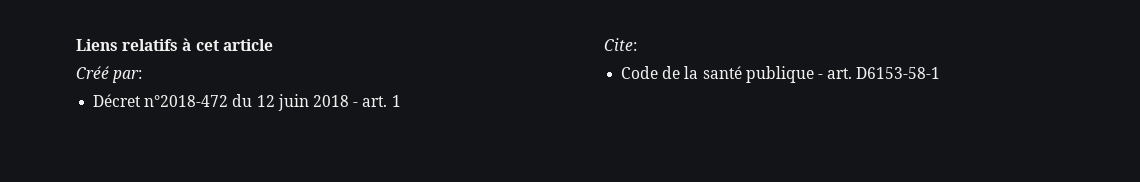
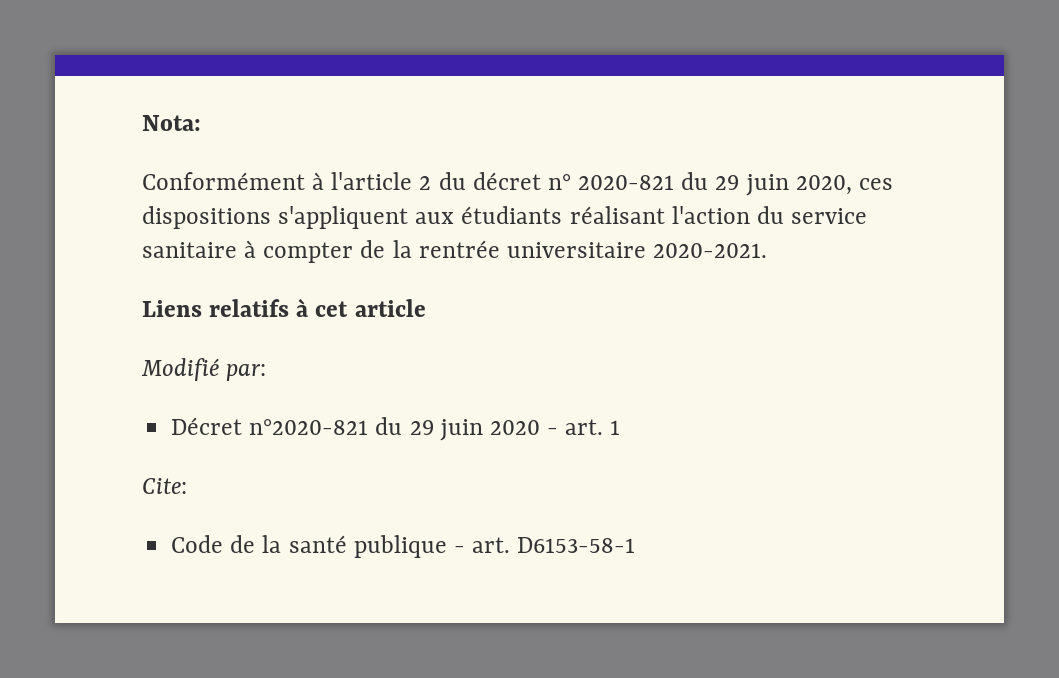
(76, 45) none -> [142,115,201,131] [142,172,893,196] [142,206,868,229] [142,240,768,263] Nota: // Conformément à l'article 2 du décret n° 2020-821 du 29 juin 2020, ces dispositions s'appliquent aux étudiants réalisant l'action du service sanitaire à compter de la rentrée universitaire 2020-2021. //
[76,66,109,79] Créé -> [141,358,219,381] Modifié
[144,94,349,111] n°2018-472 du 12 juin 2018 -> [249,417,540,441] n°2020-821 du 29 juin 2020

